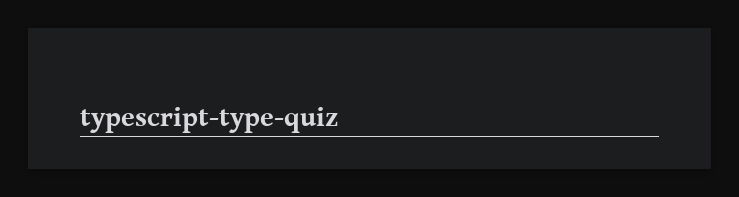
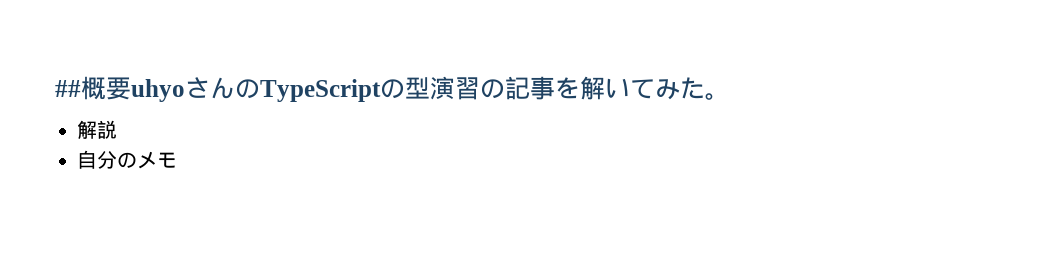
[80,107,338,133] typescript-type-quiz -> [55,76,730,102] [77,120,117,139] [77,150,177,169] ##概要uhyoさんのTypeScriptの型演習の記事を解いてみた。 // 解説 // 自分のメモ

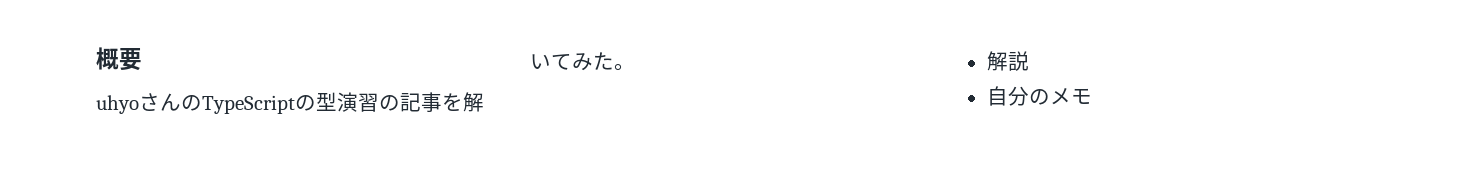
[55,80,81,97] ## -> (96, 58) none
(131, 88) none -> (142, 59) //

